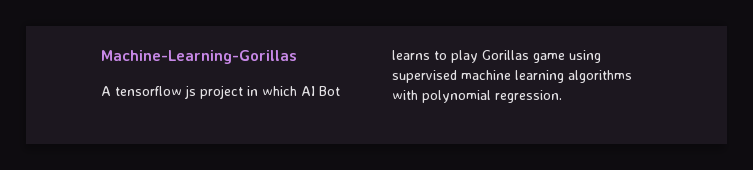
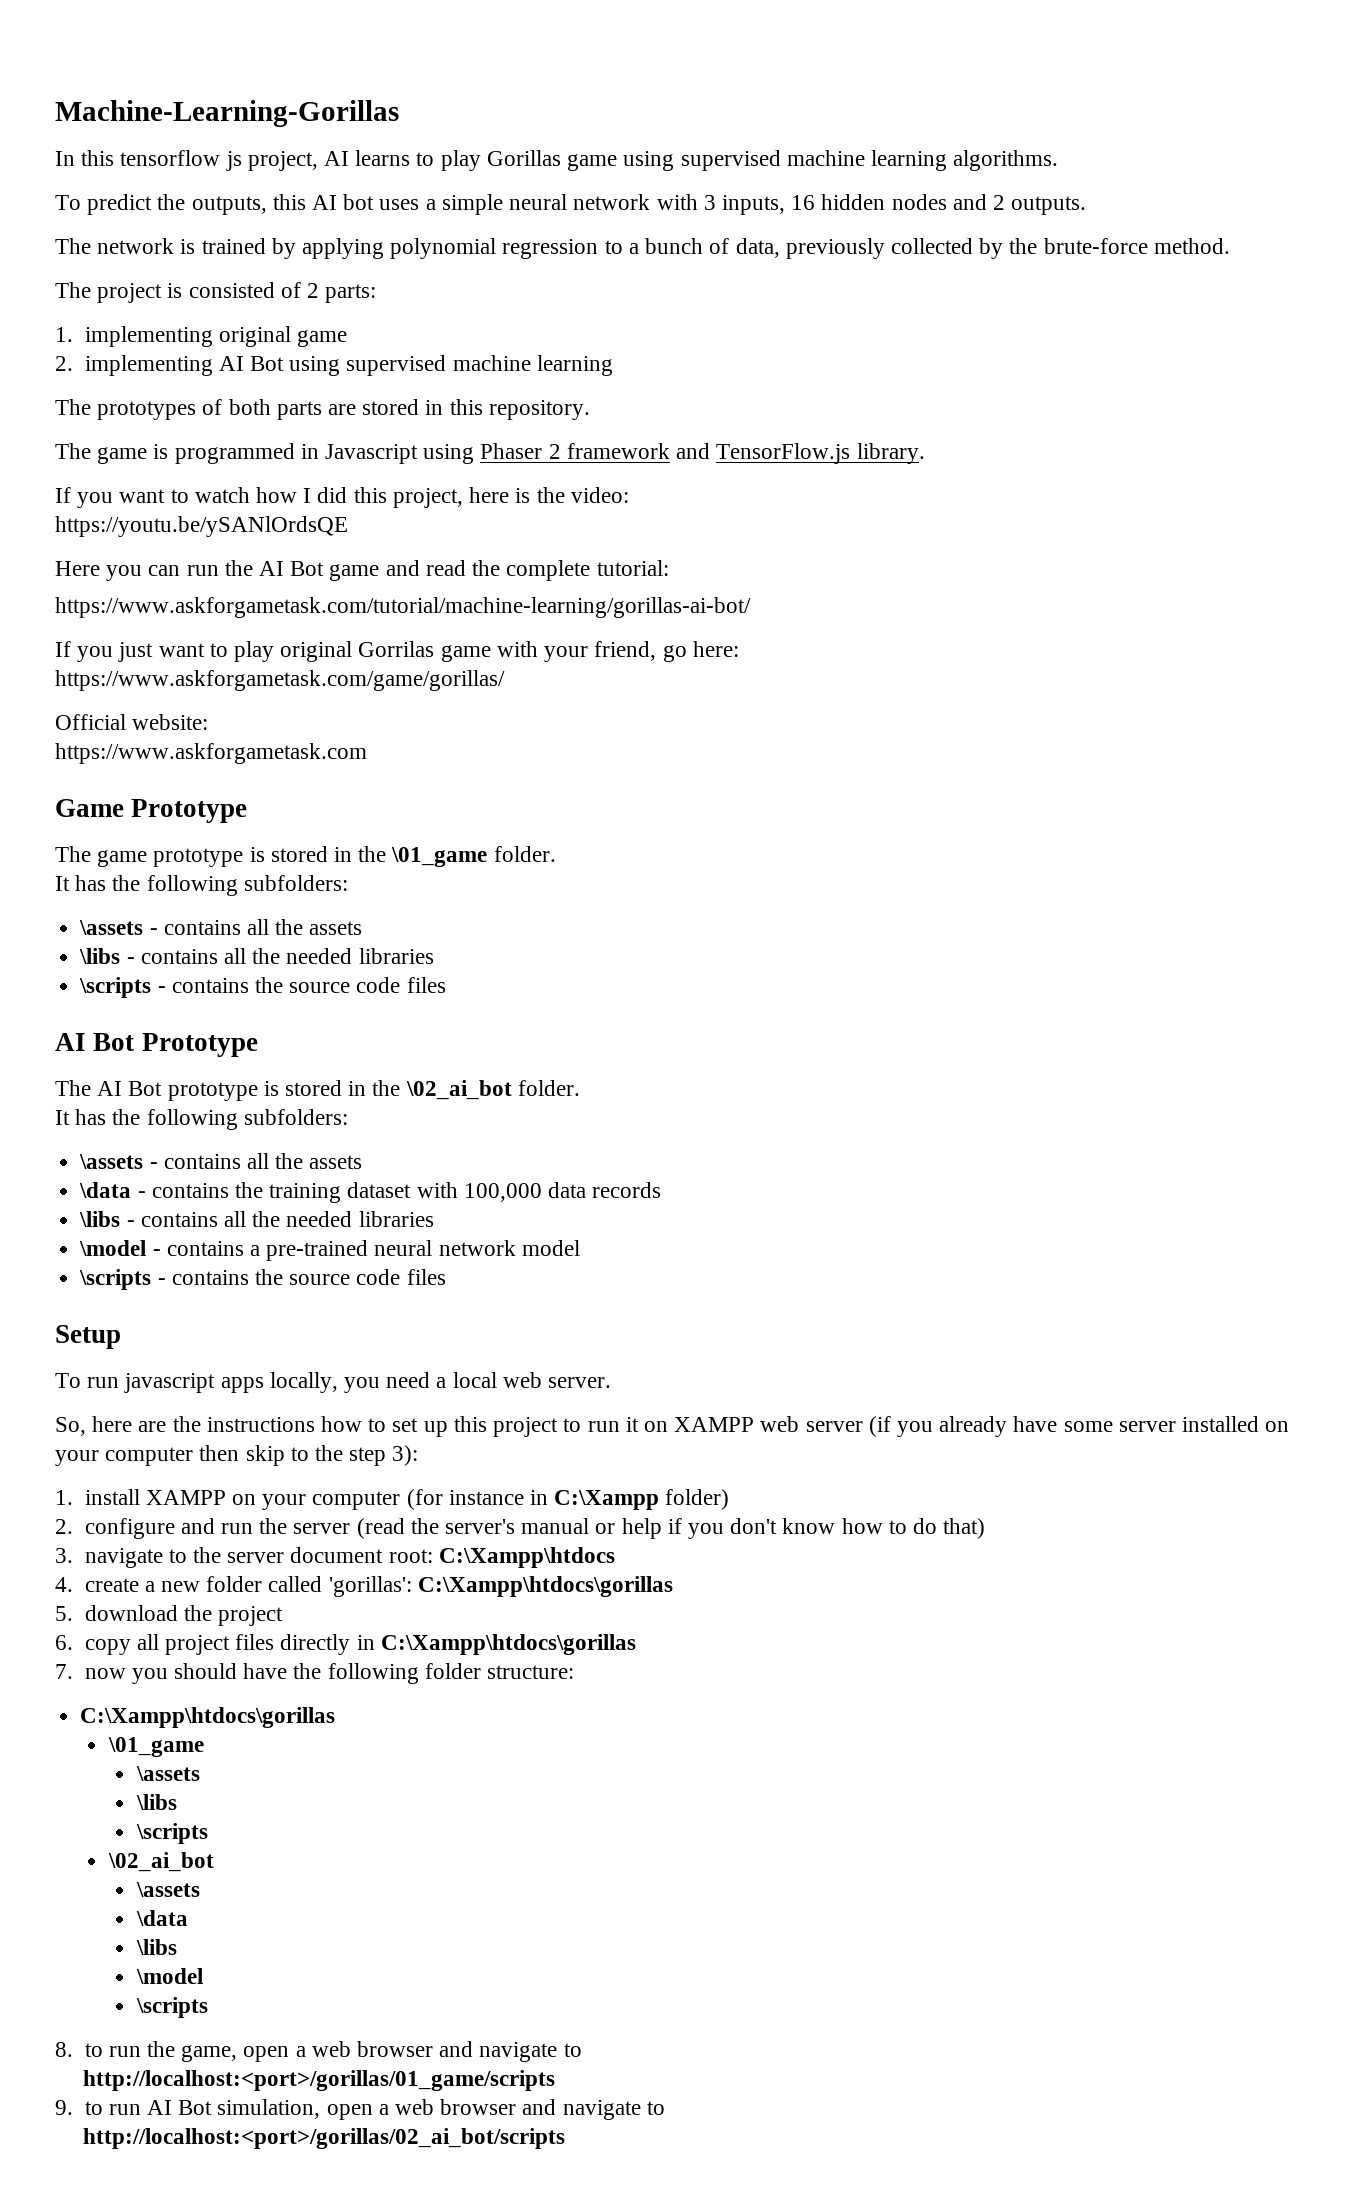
[101,85,340,99] A tensorflow js project in which AI Bot -> [55,150,350,171] In this tensorflow js project, AI
[568,70,632,83] [392,90,562,103] algorithms with polynomial regression. -> [953,150,1059,171] [55,194,1087,215] [55,238,1230,259] [55,282,377,303] [55,326,347,347] [55,355,613,376] [55,399,590,420] [55,443,925,464] [55,487,629,508] [55,516,348,537] [55,560,669,581] [55,597,751,618] [55,641,739,662] [55,670,505,691] [55,714,209,730] [55,743,367,764] [55,799,248,823] [55,846,556,867] [55,875,348,896] [79,919,363,935] [79,948,434,964] [79,977,446,998] [55,1033,258,1057] [55,1080,580,1101] [55,1109,348,1130] [79,1153,363,1169] [79,1182,662,1203] [79,1211,434,1227] [79,1240,580,1261] [79,1269,446,1290] [55,1325,121,1349] [55,1372,612,1393] [55,1416,1290,1437] [55,1445,419,1466] [55,1489,730,1510] [55,1518,986,1539] [55,1547,615,1568] [55,1576,673,1597] [55,1605,283,1626] [55,1634,636,1655] [55,1663,574,1684] [80,1707,336,1728] [107,1737,204,1757] [135,1766,200,1781] [135,1794,177,1810] [135,1823,208,1844] [107,1852,214,1872] [135,1882,200,1897] [135,1910,188,1926] [135,1939,177,1955] [135,1968,203,1984] [135,1997,208,2018] [55,2041,582,2062] [83,2070,556,2091] [55,2099,665,2120] [83,2128,566,2149] algorithms. // To predict the outputs, this AI bot uses a simple neural network with 3 inputs, 16 hidden nodes and 2 outputs. // The network is trained by applying polynomial regression to a bunch of data, previously collected by the brute-force method. // The project is consisted of 2 parts: // 1. implementing original game // 2. implementing AI Bot using supervised machine learning // The prototypes of both parts are stored in this repository. // The game is programmed in Javascript using Phaser 2 framework and TensorFlow.js library. // If you want to watch how I did this project, here is the video: // https://youtu.be/ySANlOrdsQE // Here you can run the AI Bot game and read the complete tutorial: // https://www.askforgametask.com/tutorial/machine-learning/gorillas-ai-bot/ // If you just want to play original Gorrilas game with your friend, go here: // https://www.askforgametask.com/game/gorillas/ // Official website: // https://www.askforgametask.com // Game Prototype // The game prototype is stored in the \01_game folder. // It has the following subfolders: // \assets - contains all the assets // \libs - contains all the needed libraries // \scripts - contains the source code files // AI Bot Prototype // The AI Bot prototype is stored in the \02_ai_bot folder. // It has the following subfolders: // \assets - contains all the assets // \data - contains the training dataset with 100,000 data records // \libs - contains all the needed libraries // \model - contains a pre-trained neural network model // \scripts - contains the source code files // Setup // To run javascript apps locally, you need a local web server. // So, here are the instructions how to set up this project to run it on XAMPP web server (if you already have some server installed on your computer then skip to the step 3): // 1. install XAMPP on your computer (for instance in C:\Xampp folder) // 2. configure and run the server (read the server's manual or help if you don't know how to do that) // 3. navigate to the server document root: C:\Xampp\htdocs // 4. create a new folder called 'gorillas': C:\Xampp\htdocs\gorillas // 5. download the project // 6. copy all project files directly in C:\Xampp\htdocs\gorillas // 7. now you should have the following folder structure: // C:\Xampp\htdocs\gorillas // \01_game // \assets // \libs // \scripts // \02_ai_bot // \assets // \data // \libs // \model // \scripts // 8. to run the game, open a web browser and navigate to // http://localhost:<port>/gorillas/01_game/scripts // 9. to run AI Bot simulation, open a web browser and navigate to // http://localhost:<port>/gorillas/02_ai_bot/scripts

